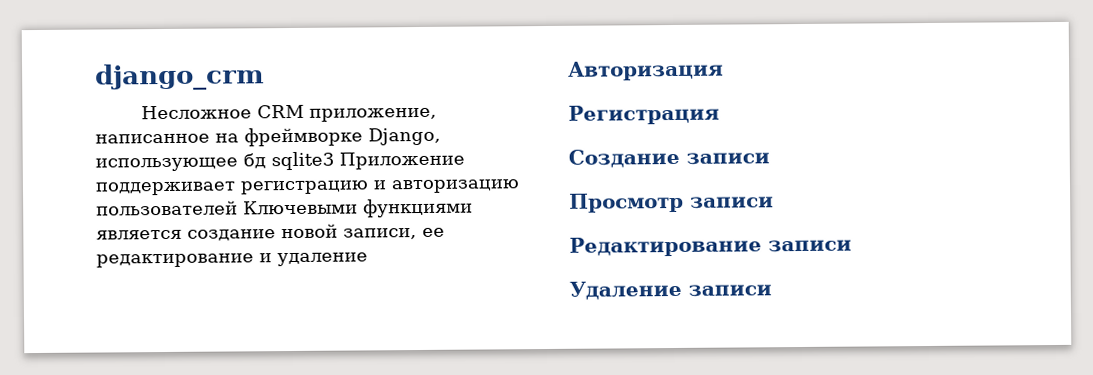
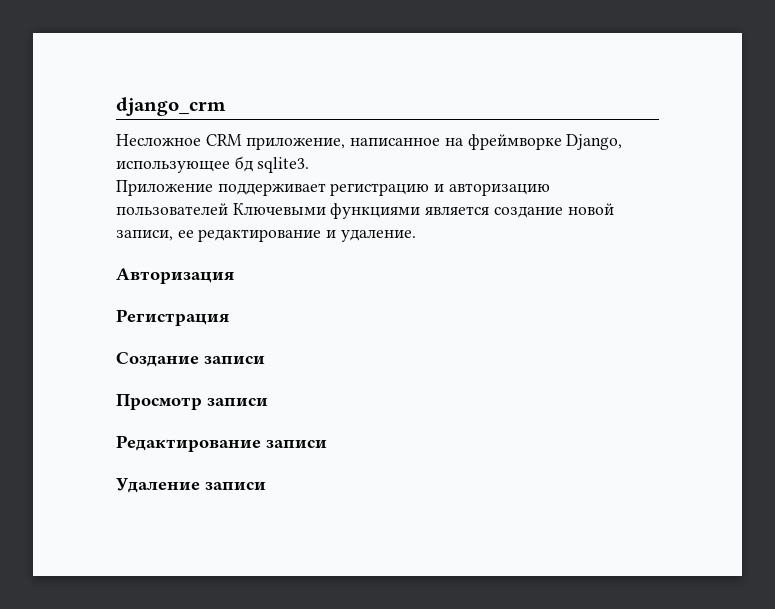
[271,151,334,171] sqlite3 -> [257,157,310,173] sqlite3. //
[277,252,368,267] удаление -> [340,229,416,242] удаление.

